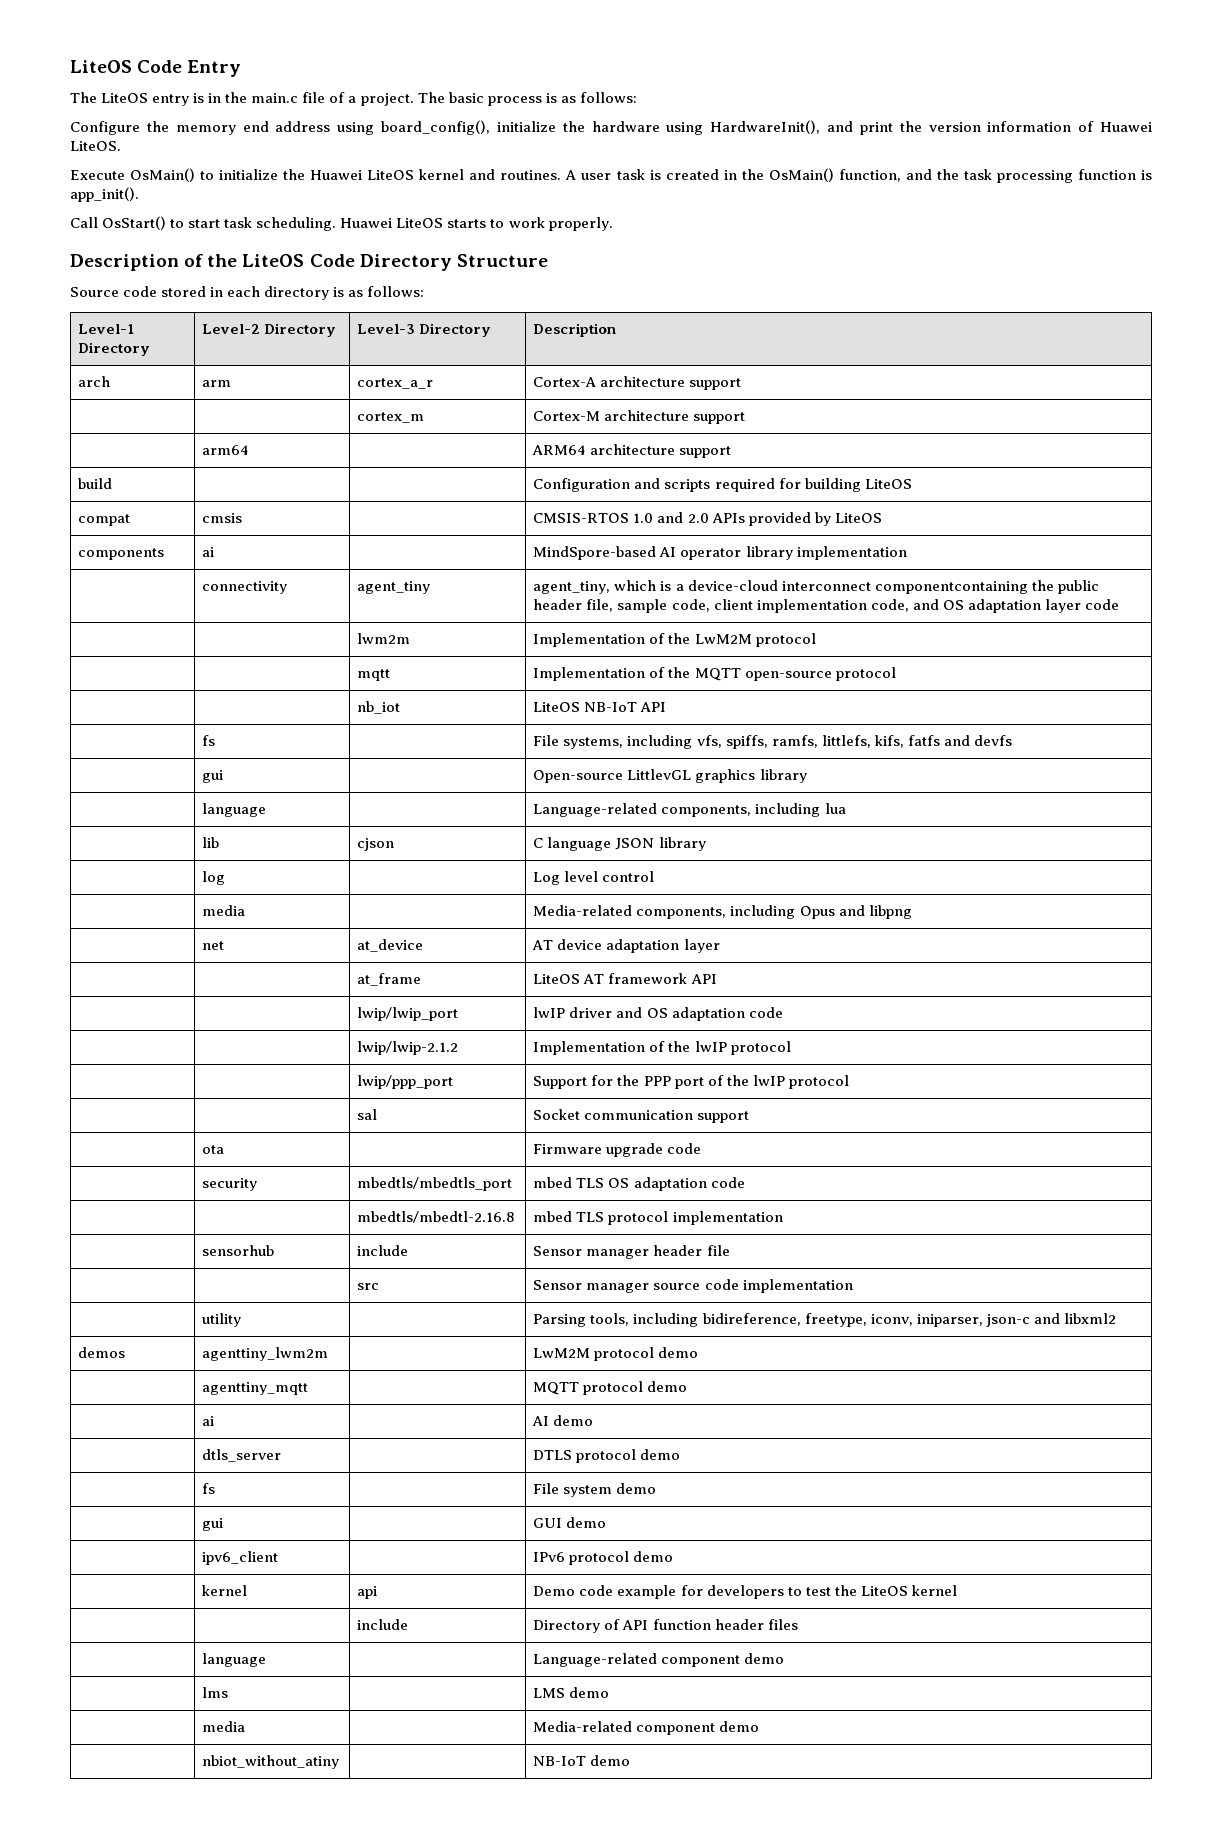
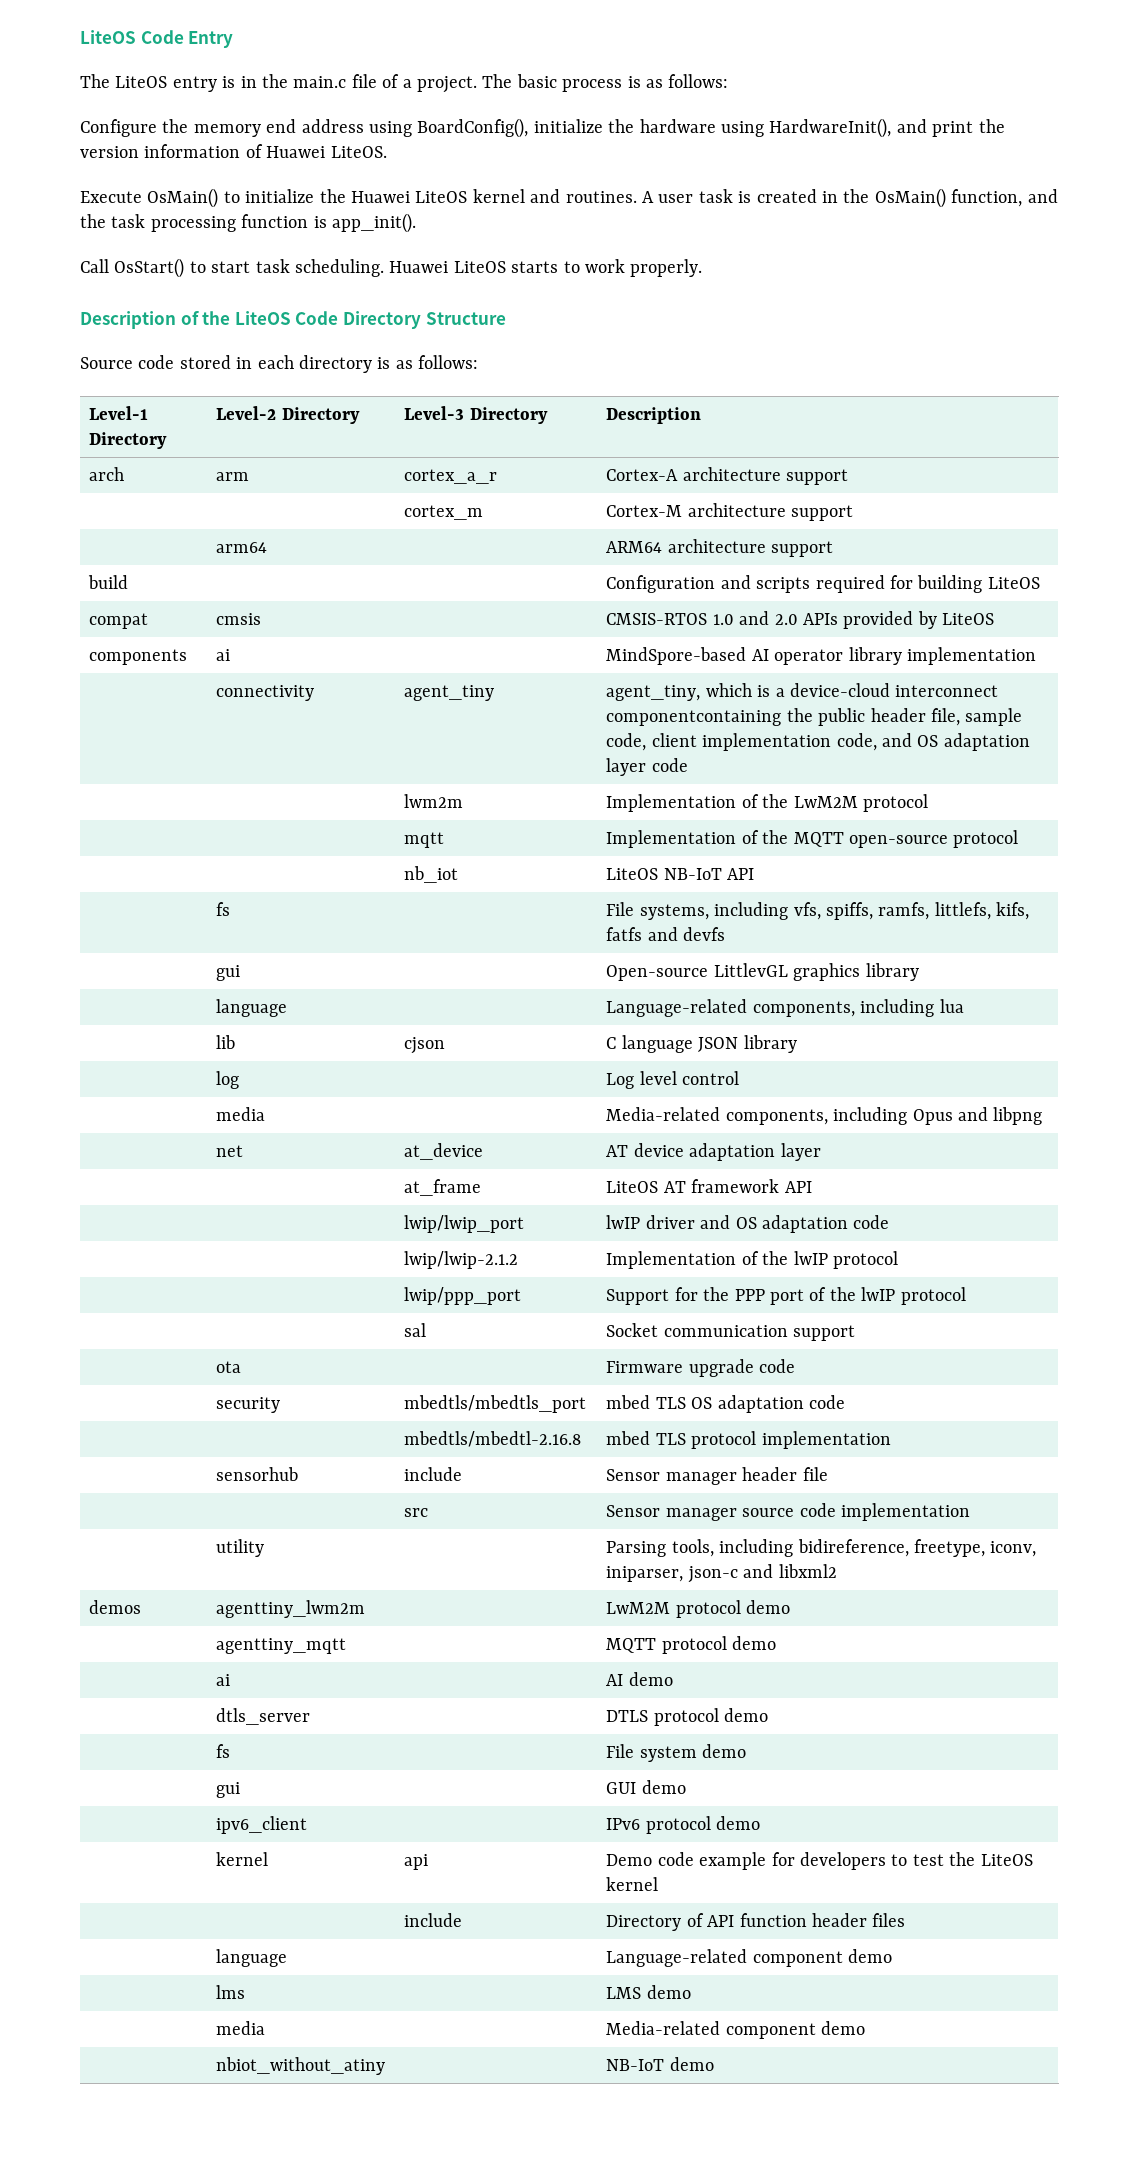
[381,120,490,135] board_config(), -> [417,118,529,138] BoardConfig(),

